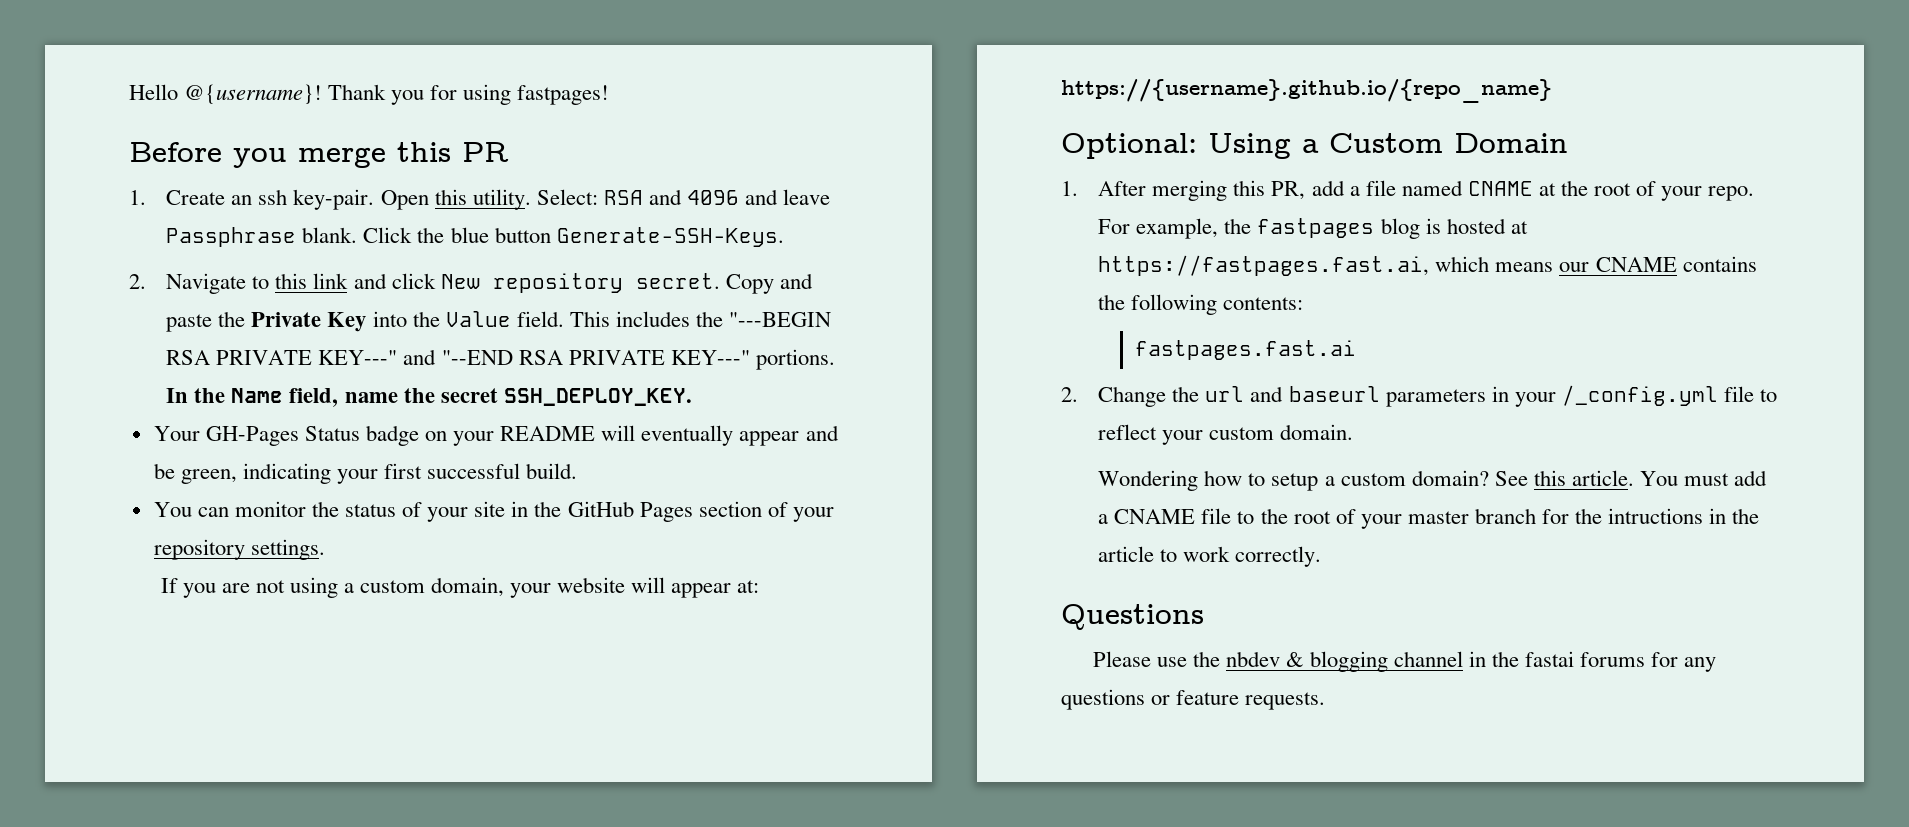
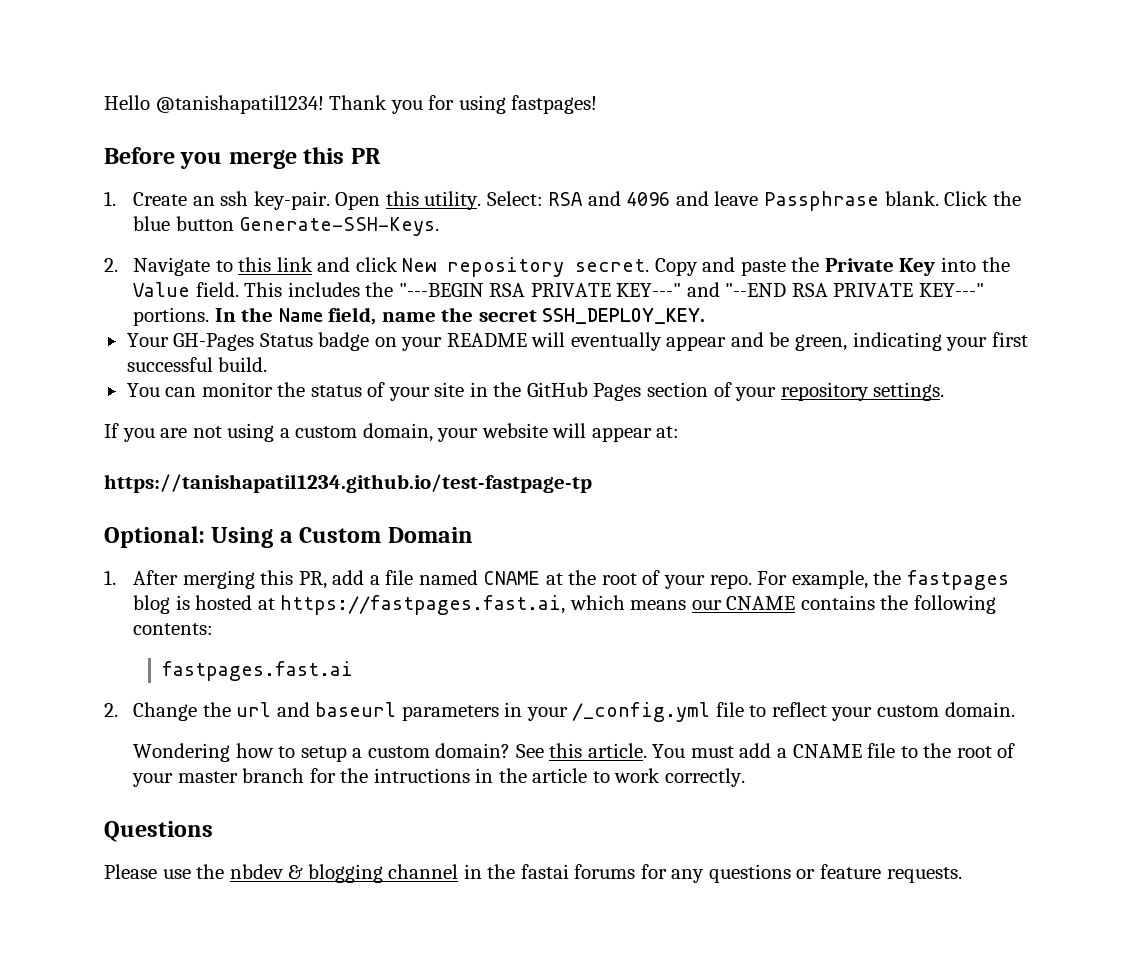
[184,84,323,104] @{username}! -> [155,95,324,114] @tanishapatil1234!
[1061,79,1552,103] https://{username}.github.io/{repo_name} -> [104,474,592,493] https://tanishapatil1234.github.io/test-fastpage-tp

